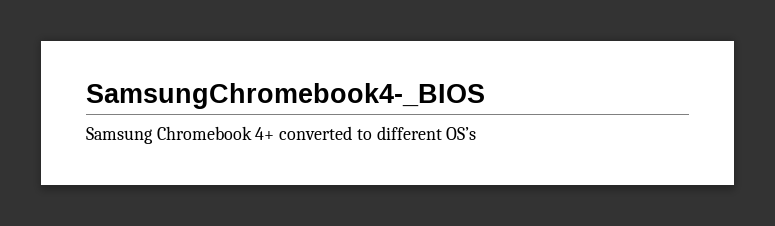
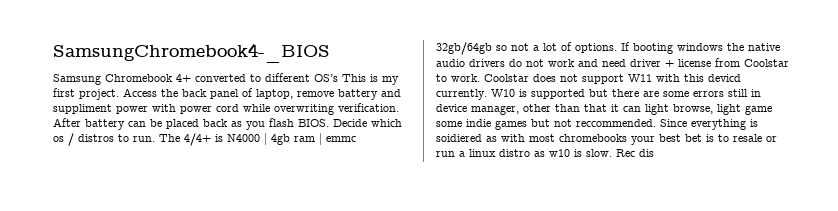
(477, 133) none -> [342,74,399,85] [53,88,401,100] [53,103,399,115] [53,118,402,130] [53,133,356,146] [436,42,780,55] [436,58,789,67] [436,74,741,84] [436,89,761,100] [436,104,772,115] [436,119,758,130] [436,134,777,145] [436,149,654,157] This is my first project. Access the back panel of laptop, remove battery and suppliment power with power cord while overwriting verification. After battery can be placed back as you flash BIOS. Decide which os / distros to run. The 4/4+ is N4000 | 4gb ram | emmc 32gb/64gb so not a lot of options. If booting windows the native audio drivers do not work and need driver + license from Coolstar to work. Coolstar does not support W11 with this devicd currently. W10 is supported but there are some errors still in device manager, other than that it can light browse, light game some indie games but not reccommended. Since everything is soidiered as with most chromebooks your best bet is to resale or run a linux distro as w10 is slow. Rec dis

